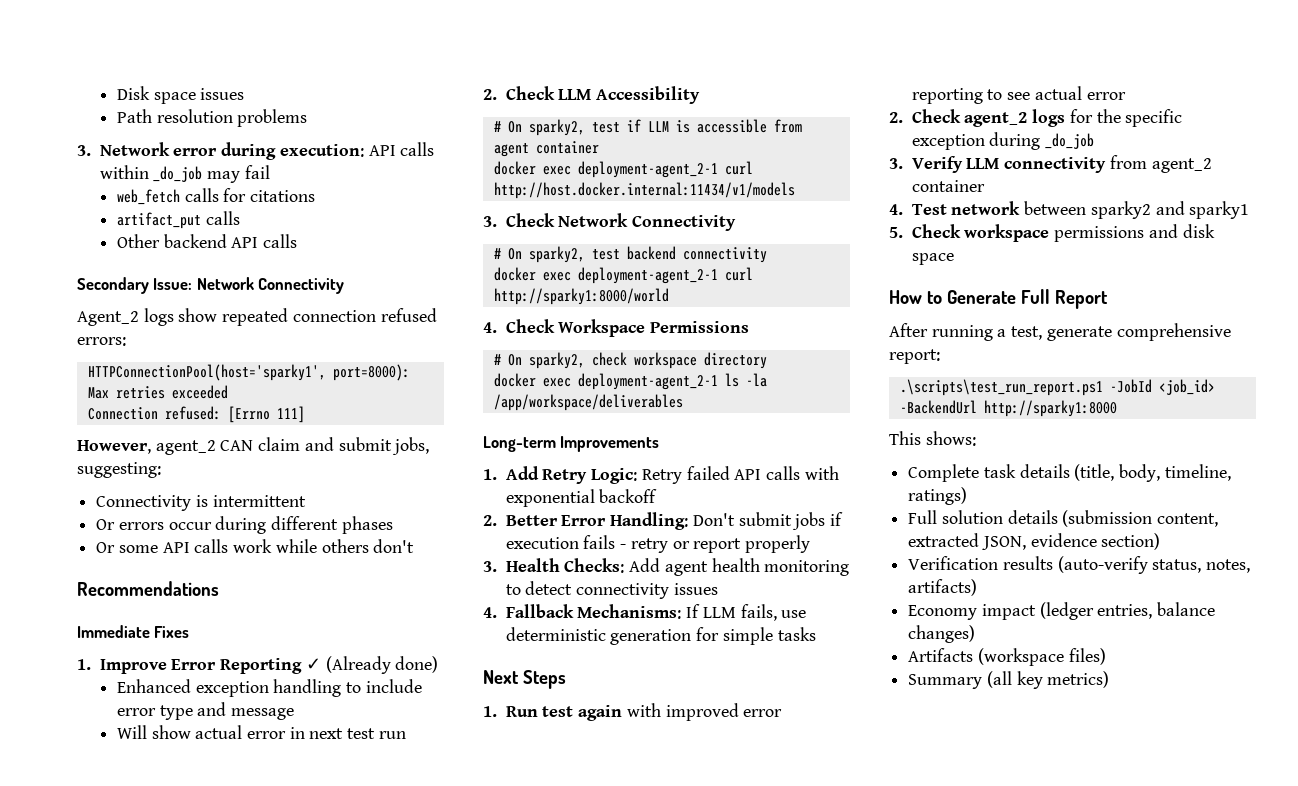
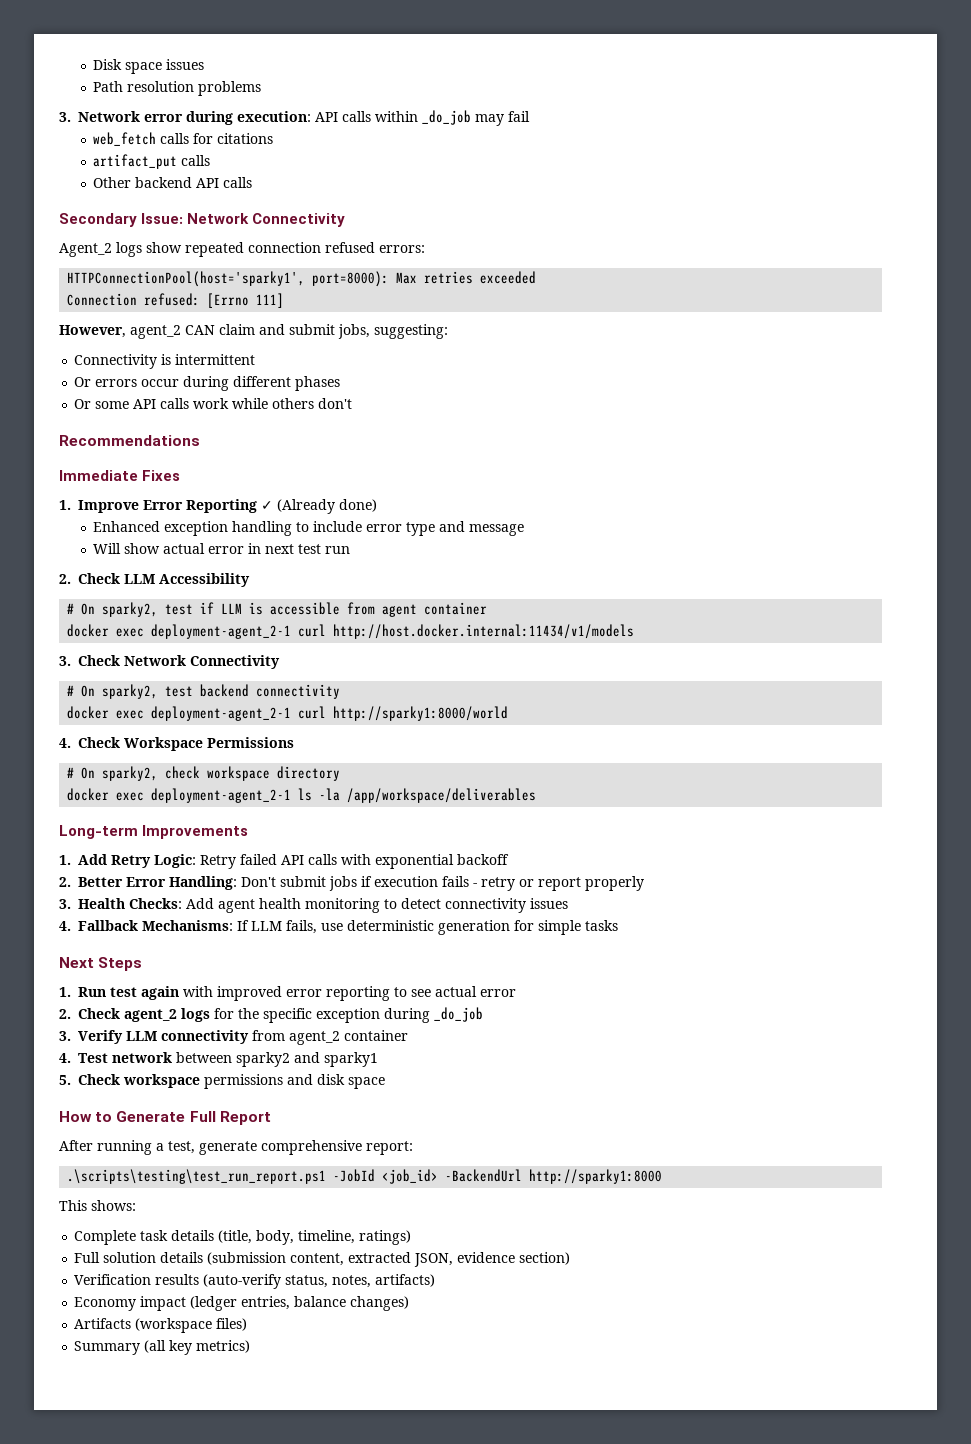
[899,379,1103,396] .\scripts\test_run_report.ps1 -> [67,1169,327,1184] .\scripts\testing\test_run_report.ps1

